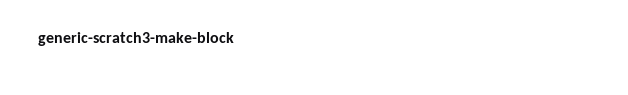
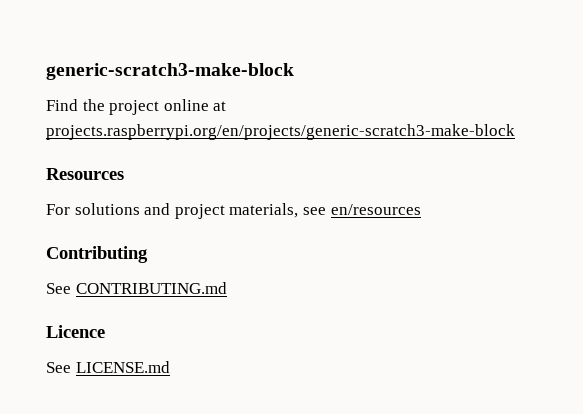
(234, 39) none -> [46,99,227,115] [46,124,515,140] [46,168,124,180] [46,203,421,219] [46,246,148,263] [46,282,227,294] [46,325,105,338] [46,361,170,373] // Find the project online at projects.raspberrypi.org/en/projects/generic-scratch3-make-block // Resources // For solutions and project materials, see en/resources // Contributing // See CONTRIBUTING.md // Licence // See LICENSE.md

